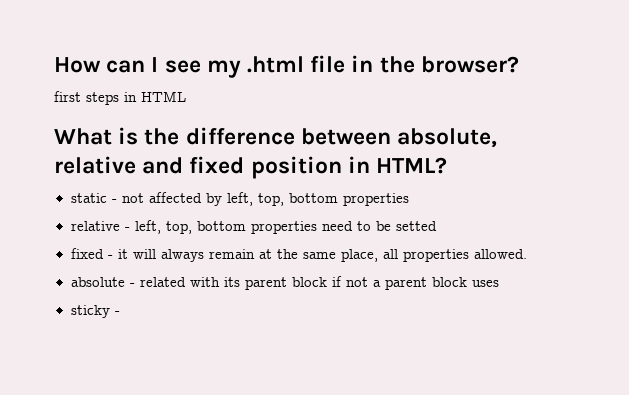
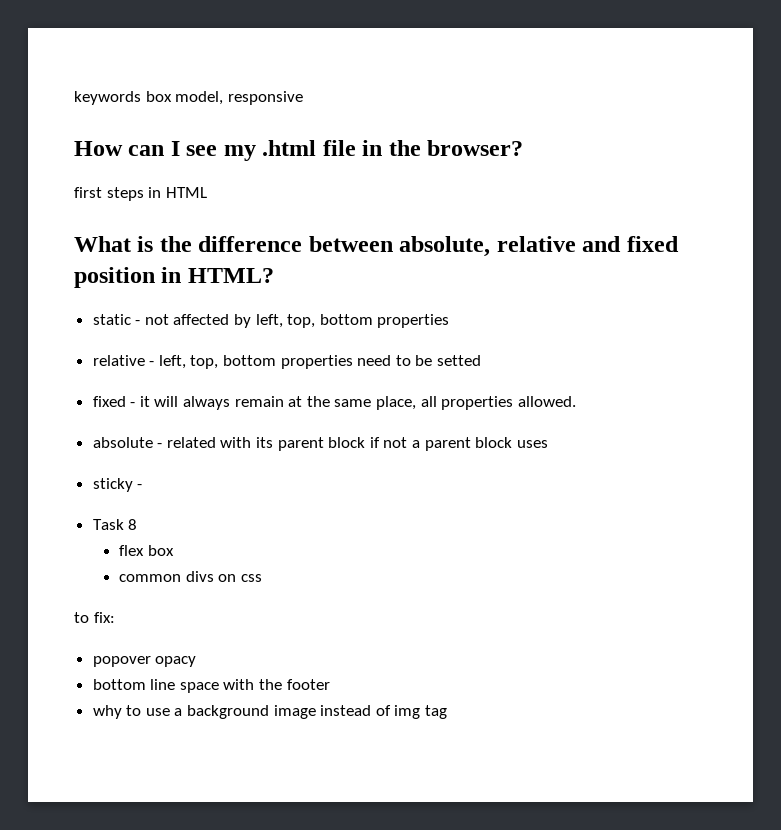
(54, 65) none -> [74,91,303,105] keywords box model, responsive //
(120, 313) none -> [92,519,138,530] [119,545,174,556] [119,571,263,582] [74,612,115,623] [92,656,197,667] [92,679,330,693] [92,705,448,719] // Task 8 // flex box // common divs on css // to fix: // popover opacy // bottom line space with the footer // why to use a background image instead of img tag

